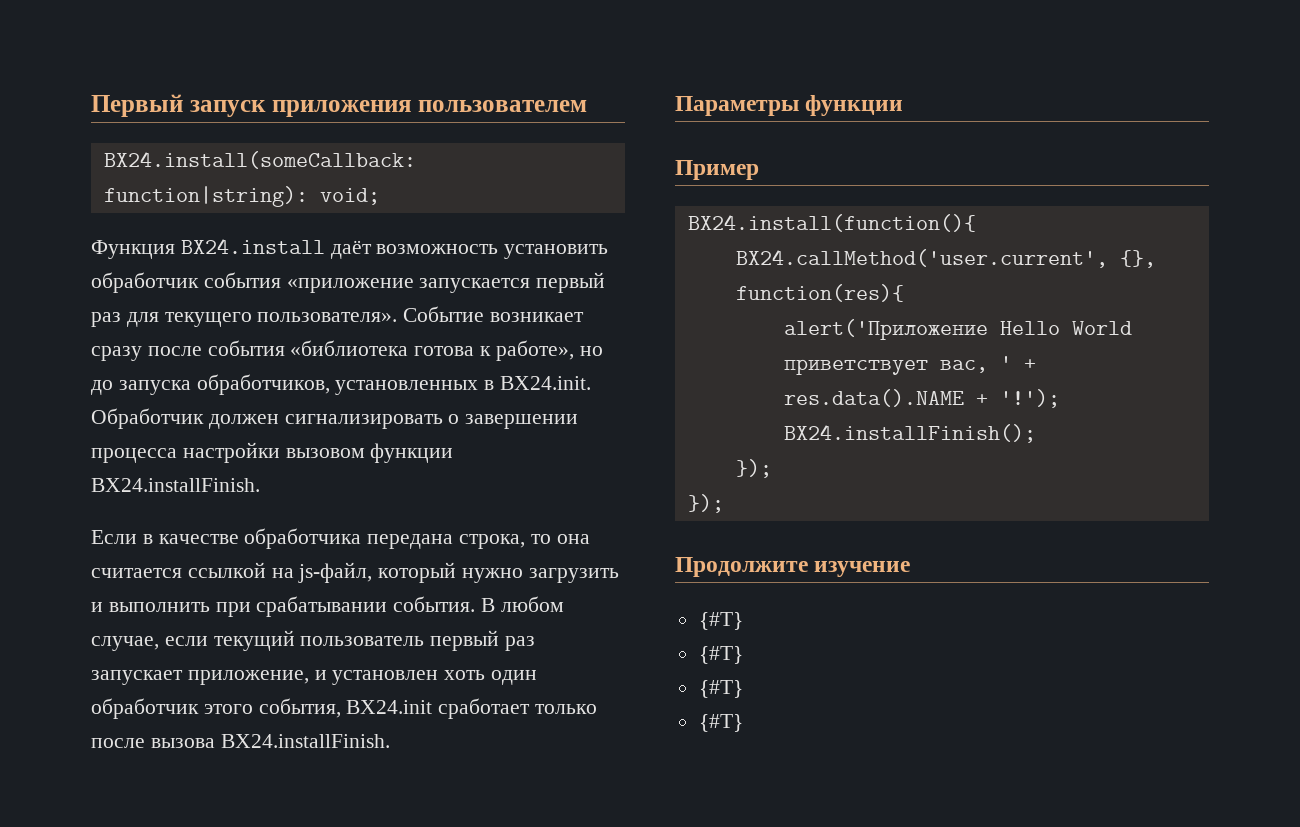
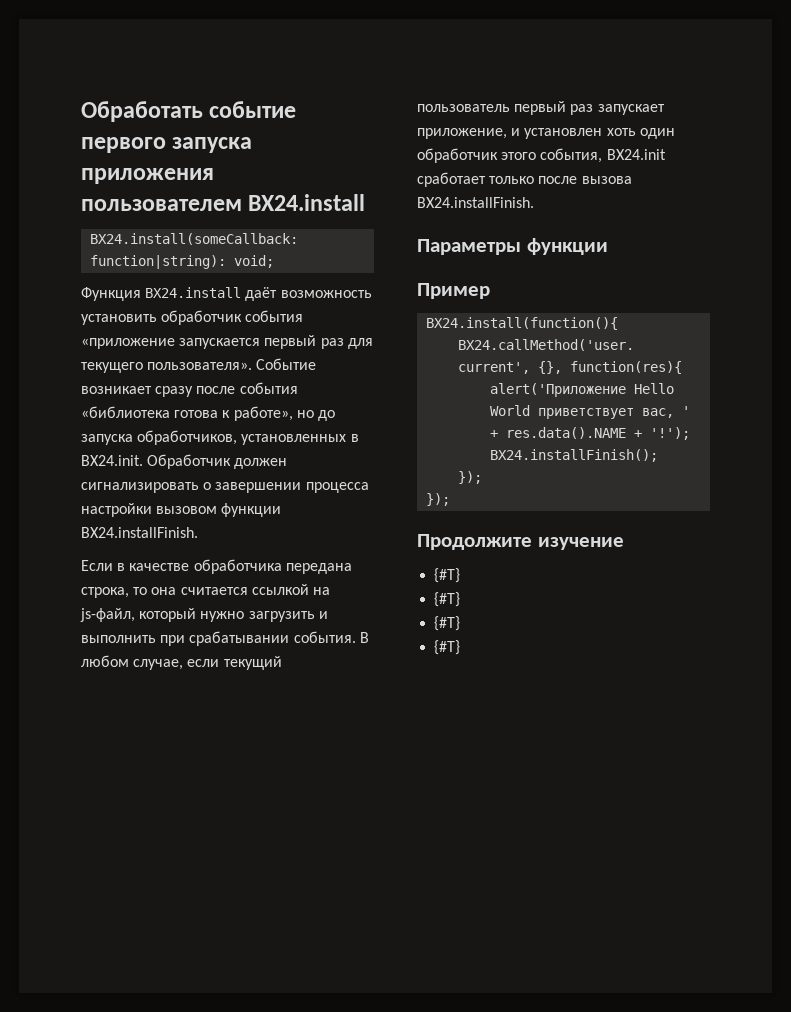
[91,94,266,117] Первый запуск -> [81,101,297,122] [81,137,253,153] Обработать событие первого запуска
(588, 106) none -> [248,194,366,211] BX24.install

